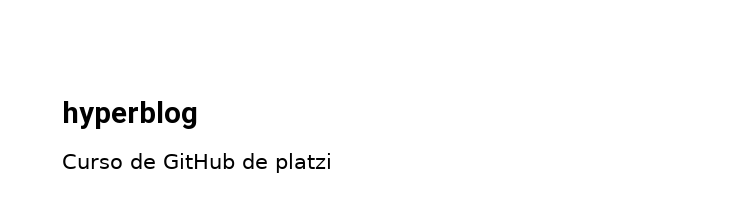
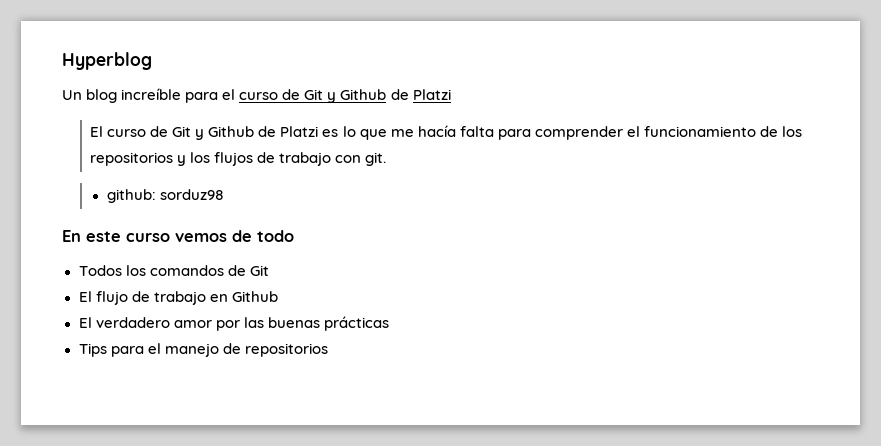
[62,101,198,129] [62,153,332,173] hyperblog // Curso de GitHub de platzi -> [62,52,152,70] [62,88,451,103] [90,125,803,140] [90,152,387,166] [106,189,224,203] [62,230,294,242] [78,265,269,276] [78,291,278,305] [78,316,389,331] [78,343,328,357] Hyperblog // Un blog increíble para el curso de Git y Github de Platzi // El curso de Git y Github de Platzi es lo que me hacía falta para comprender el funcionamiento de los repositorios y los flujos de trabajo con git. // github: sorduz98 // En este curso vemos de todo // Todos los comandos de Git // El flujo de trabajo en Github // El verdadero amor por las buenas prácticas // Tips para el manejo de repositorios

